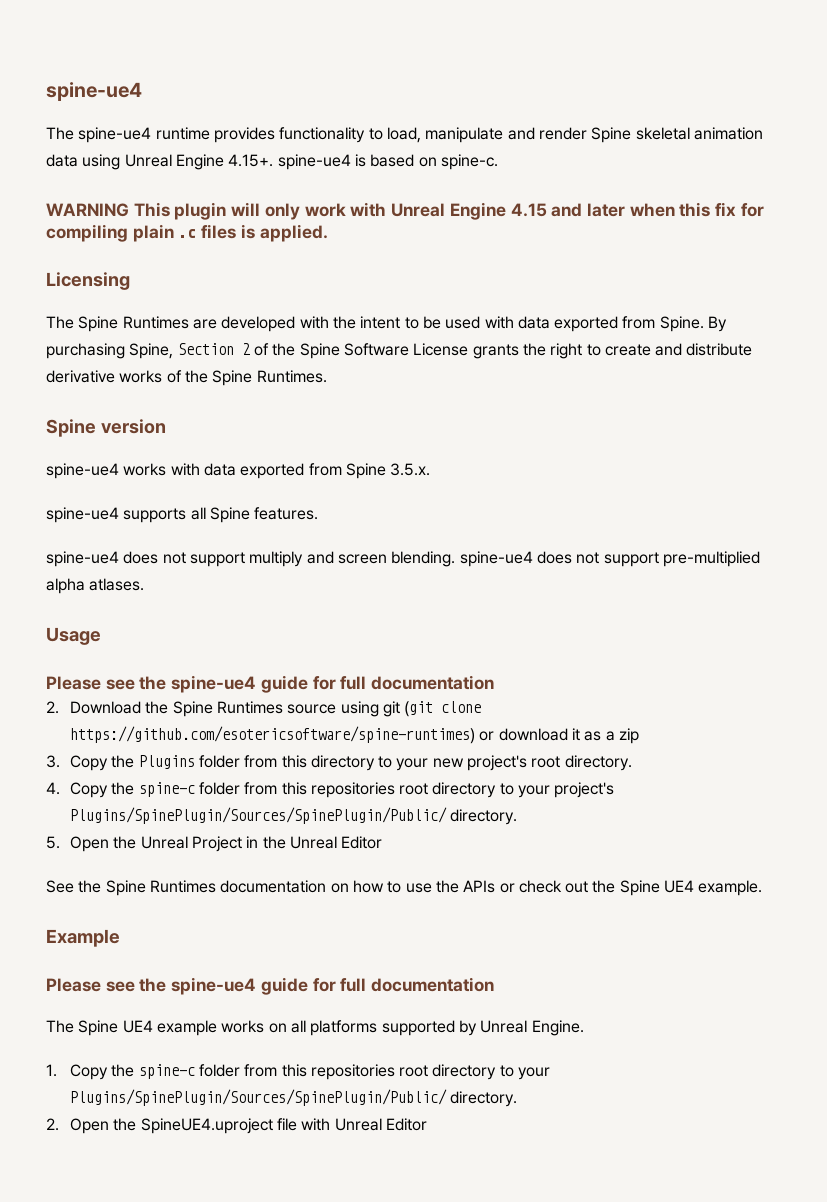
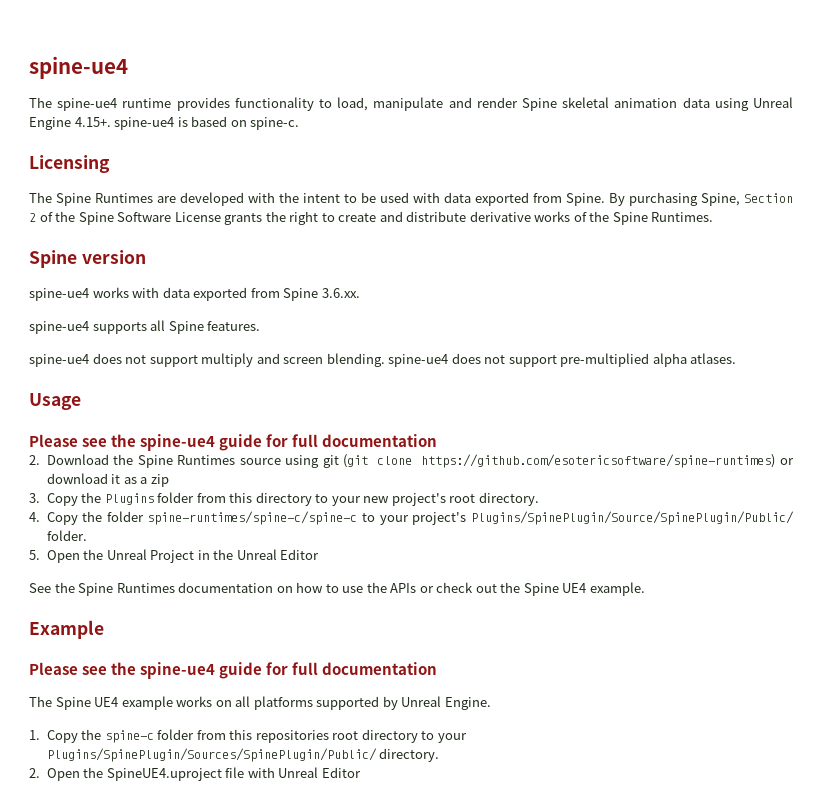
[46,202,764,220] [46,224,328,242] // WARNING This plugin will only work with Unreal Engine 4.15 and later when this fix for compiling plain .c files is applied. -> (300, 123) none
[390,463,431,476] 3.5.x. -> [321,288,360,298] 3.6.xx.
[138,782,497,798] spine-c folder from this repositories root directory -> [106,511,358,525] folder spine-runtimes/spine-c/spine-c
[69,807,518,825] Plugins/SpinePlugin/Sources/SpinePlugin/Public/ directory. -> [471,511,795,525] [46,530,87,541] Plugins/SpinePlugin/Source/SpinePlugin/Public/ folder.

